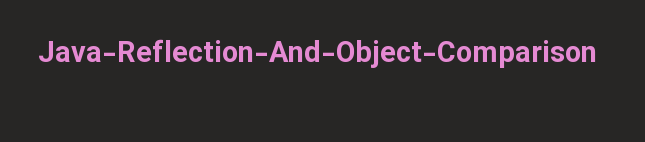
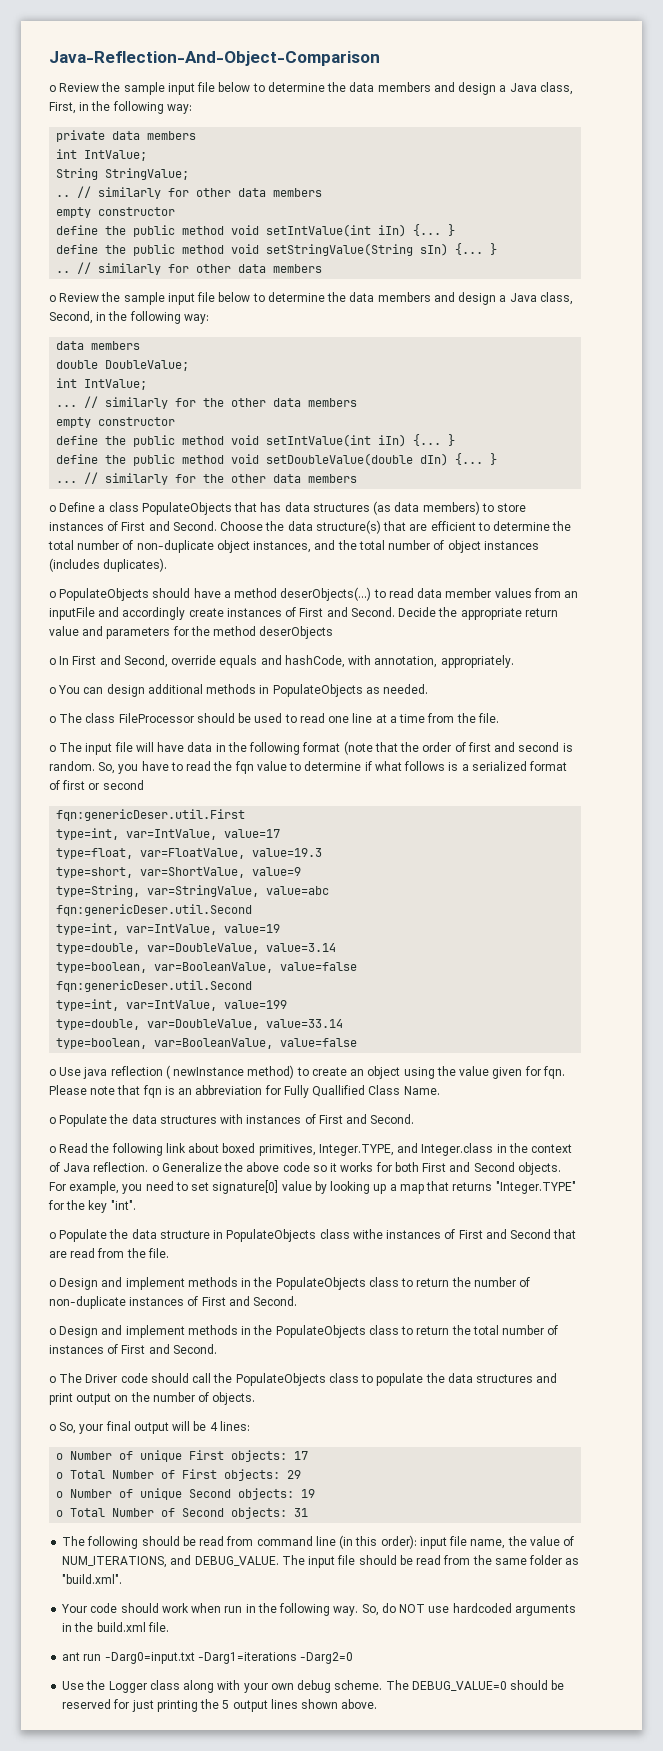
(597, 53) none -> [49,82,573,95] [49,101,192,114] [56,130,197,142] [56,149,148,161] [56,168,190,180] [56,186,323,199] [56,207,176,218] [56,224,456,237] [56,243,498,256] [56,262,323,275] [49,292,573,305] [49,311,209,324] [56,341,141,350] [56,360,190,371] [56,378,148,390] [56,396,358,409] [56,417,176,428] [56,434,456,447] [56,453,498,466] [56,472,358,485] [49,501,527,515] [49,520,572,534] [48,540,539,553] [49,558,168,572] [49,587,579,601] [49,607,558,620] [49,626,334,639] [49,655,514,668] [49,684,429,697] [49,713,499,723] [49,741,573,755] [49,761,568,774] [49,780,144,790] [56,809,246,821] [56,828,281,840] [56,848,323,859] [56,867,302,878] [56,885,330,897] [56,904,253,916] [56,923,281,935] [56,943,337,954] [56,962,358,973] [56,980,253,992] [56,999,288,1011] [56,1019,344,1030] [56,1038,358,1049] [49,1065,565,1079] [49,1085,440,1098] [49,1114,415,1127] [49,1143,573,1156] [49,1162,561,1175] [49,1180,576,1194] [48,1200,136,1213] [49,1229,577,1242] [49,1248,169,1258] [49,1277,531,1290] [49,1296,298,1309] [49,1325,559,1338] [49,1344,217,1354] [49,1373,558,1386] [49,1392,256,1405] [49,1421,250,1434] [56,1450,309,1462] [56,1469,302,1481] [56,1488,316,1500] [56,1507,309,1519] [62,1535,575,1549] [62,1555,580,1568] [62,1574,123,1584] [61,1603,576,1616] [62,1622,169,1632] [62,1652,354,1664] [62,1680,565,1693] [62,1699,378,1712] // o Review the sample input file below to determine the data members and design a Java class, First, in the following way: // private data members // int IntValue; // String StringValue; // .. // similarly for other data members // empty constructor // define the public method void setIntValue(int iIn) {... } // define the public method void setStringValue(String sIn) {... } // .. // similarly for other data members // o Review the sample input file below to determine the data members and design a Java class, Second, in the following way: // data members // double DoubleValue; // int IntValue; // ... // similarly for the other data members // empty constructor // define the public method void setIntValue(int iIn) {... } // define the public method void setDoubleValue(double dIn) {... } // ... // similarly for the other data members // o Define a class PopulateObjects that has data structures (as data members) to store instances of First and Second. Choose the data structure(s) that are efficient to determine the total number of non-duplicate object instances, and the total number of object instances (includes duplicates). // o PopulateObjects should have a method deserObjects(...) to read data member values from an inputFile and accordingly create instances of First and Second. Decide the appropriate return value and parameters for the method deserObjects // o In First and Second, override equals and hashCode, with annotation, appropriately. // o You can design additional methods in PopulateObjects as needed. // o The class FileProcessor should be used to read one line at a time from the file. // o The input file will have data in the following format (note that the order of first and second is random. So, you have to read the fqn value to determine if what follows is a serialized format of first or second // fqn:genericDeser.util.First // type=int, var=IntValue, value=17 // type=float, var=FloatValue, value=19.3 // type=short, var=ShortValue, value=9 // type=String, var=StringValue, value=abc // fqn:genericDeser.util.Second // type=int, var=IntValue, value=19 // type=double, var=DoubleValue, value=3.14 // type=boolean, var=BooleanValue, value=false // fqn:genericDeser.util.Second // type=int, var=IntValue, value=199 // type=double, var=DoubleValue, value=33.14 // type=boolean, var=BooleanValue, value=false // o Use java reflection ( newInstance method) to create an object using the value given for fqn. Please note that fqn is an abbreviation for Fully Quallified Class Name. // o Populate the data structures with instances of First and Second. // o Read the following link about boxed primitives, Integer.TYPE, and Integer.class in the context of Java reflection. o Generalize the above code so it works for both First and Second objects. For example, you need to set signature[0] value by looking up a map that returns "Integer.TYPE" for the key "int". // o Populate the data structure in PopulateObjects class withe instances of First and Second that are read from the file. // o Design and implement methods in the PopulateObjects class to return the number of non-duplicate instances of First and Second. // o Design and implement methods in the PopulateObjects class to return the total number of instances of First and Second. // o The Driver code should call the PopulateObjects class to populate the data structures and print output on the number of objects. // o So, your final output will be 4 lines: // o Number of unique First objects: 17 // o Total Number of First objects: 29 // o Number of unique Second objects: 19 // o Total Number of Second objects: 31 // The following should be read from command line (in this order): input file name, the value of NUM_ITERATIONS, and DEBUG_VALUE. The input file should be read from the same folder as "build.xml". // Your code should work when run in the following way. So, do NOT use hardcoded arguments in the build.xml file. // ant run -Darg0=input.txt -Darg1=iterations -Darg2=0 // Use the Logger class along with your own debug scheme. The DEBUG_VALUE=0 should be reserved for just printing the 5 output lines shown above.

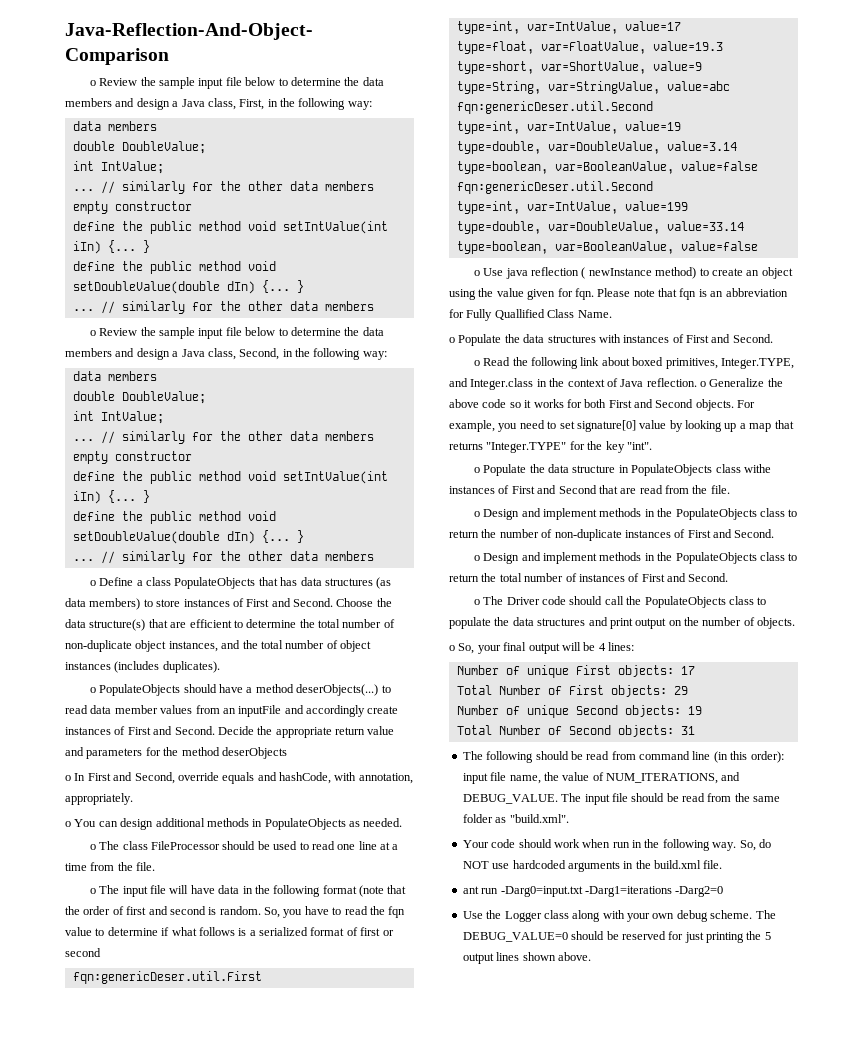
[56,130,197,142] [56,149,148,161] [56,168,190,180] [56,186,190,199] private data members // int IntValue; // String StringValue; // .. // similarly for -> [72,121,157,131] [72,141,206,154] [72,161,164,174] [72,181,241,194] data members // double DoubleValue; // int IntValue; // ... // similarly for the
[266,243,498,256] [56,262,190,275] setStringValue(String sIn) {... } // .. // similarly for -> [72,280,304,294] [72,301,241,314] setDoubleValue(double dIn) {... } // ... // similarly for the
[56,1453,64,1460] o -> (634, 646) none
[56,1472,64,1479] o -> (695, 670) none
[56,1491,64,1498] o -> (688, 690) none
[56,1510,64,1517] o -> (702, 710) none

